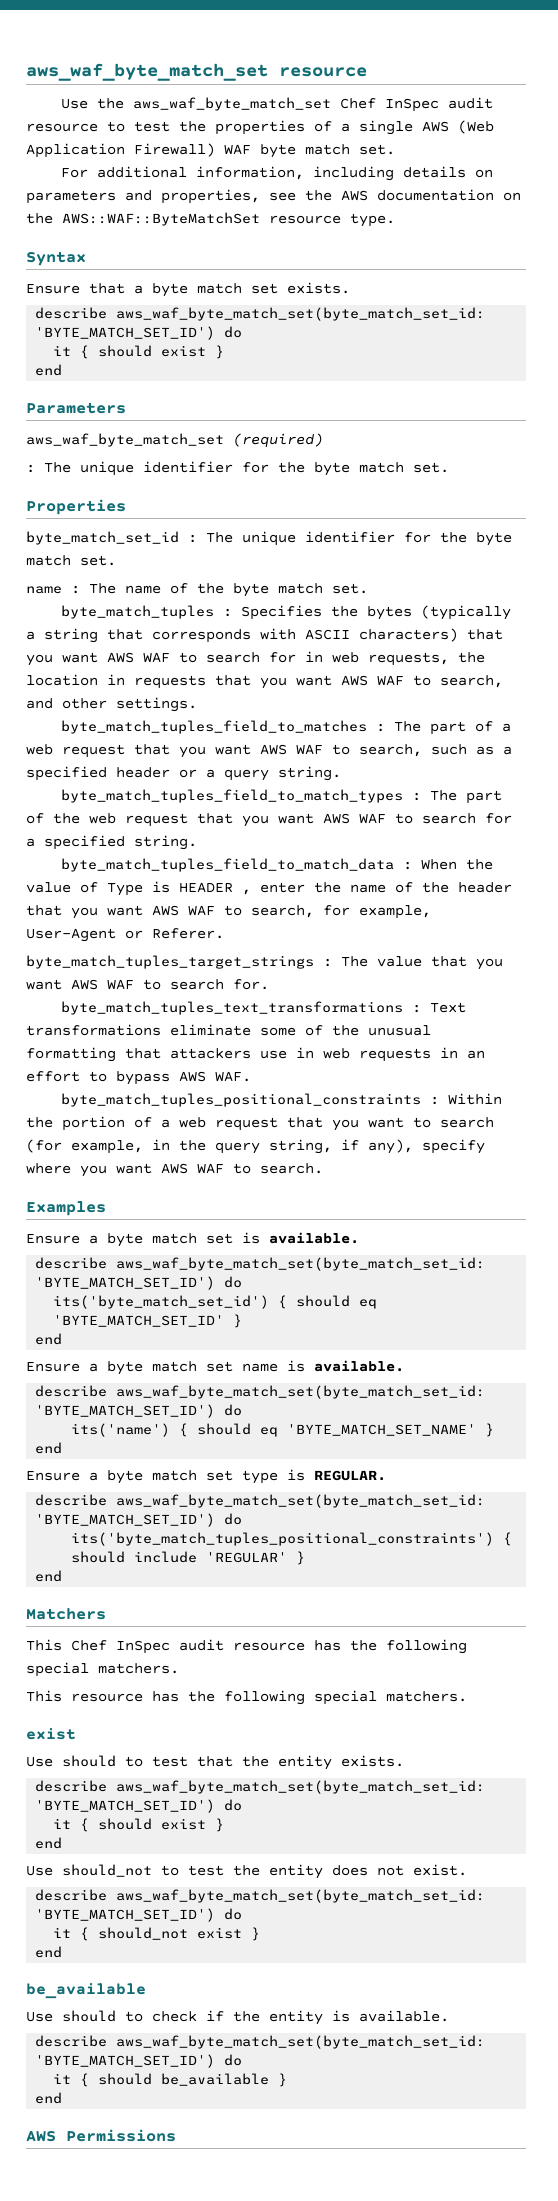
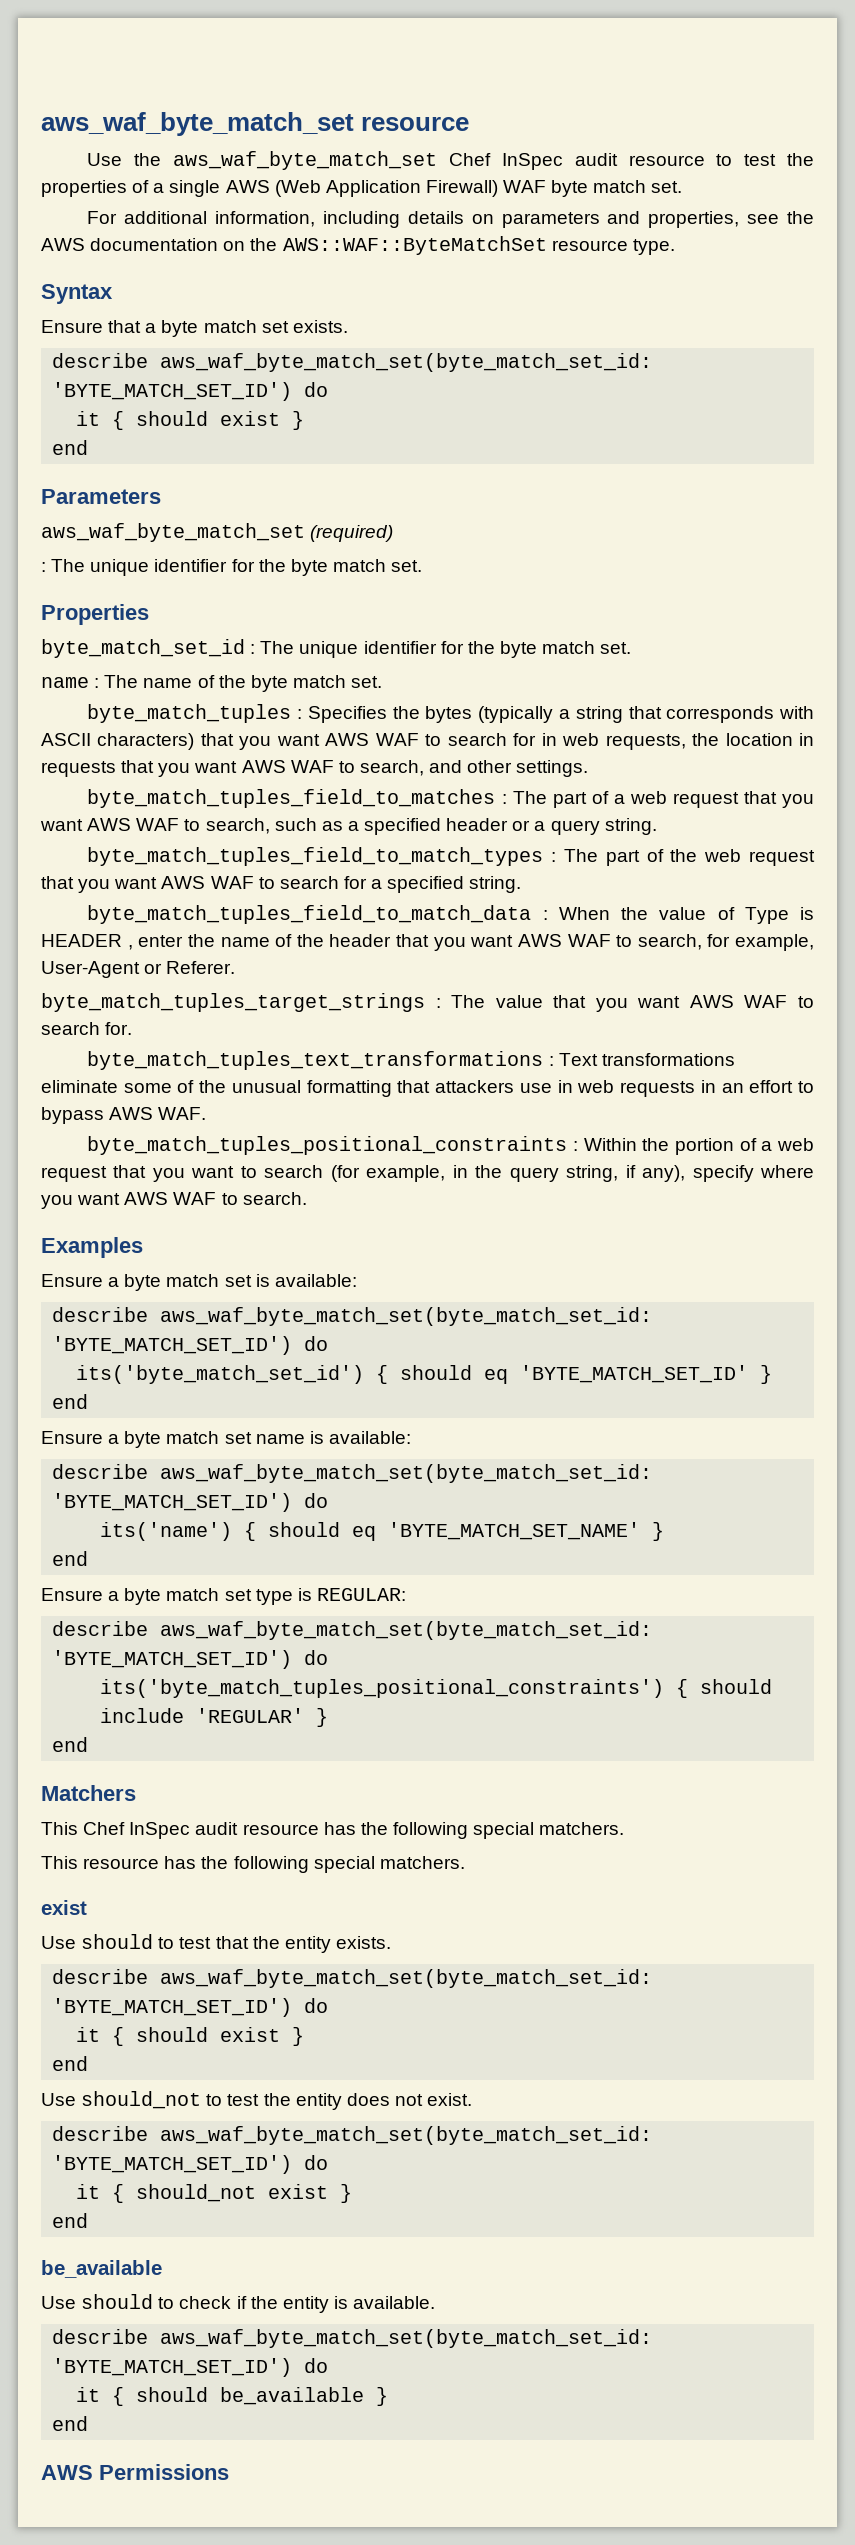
[269,1232,359,1244] available. -> [274,1274,357,1287] available:
[314,1360,404,1372] available. -> [328,1431,411,1444] available:
[314,1470,386,1481] REGULAR. -> [316,1588,406,1601] REGULAR:

